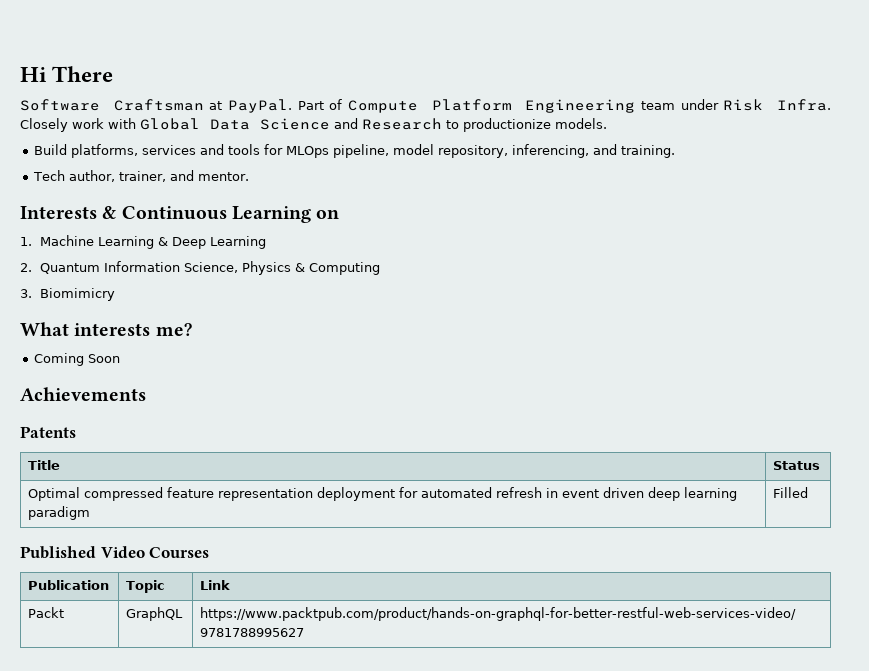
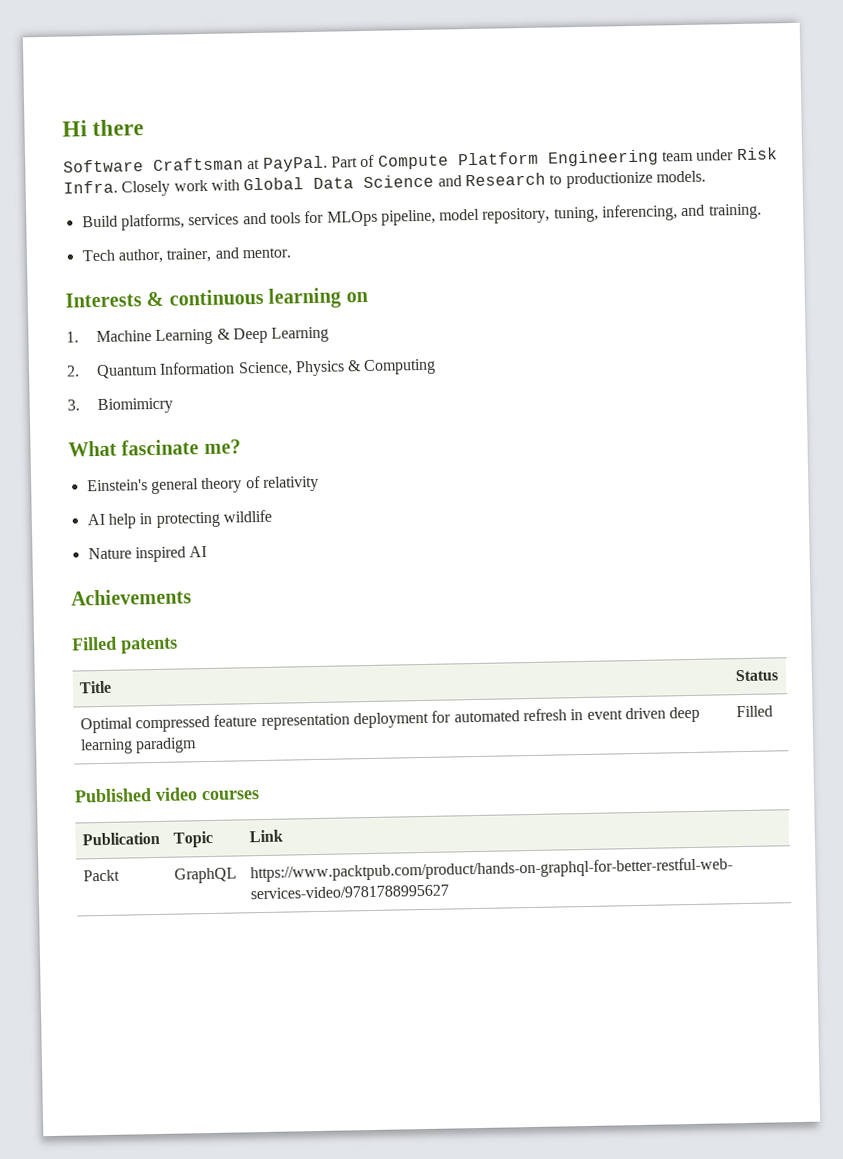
[52,66,114,82] There -> [92,119,145,137] there
(509, 151) none -> [553,206,599,223] tuning,
[121,206,311,223] Continuous Learning -> [168,287,342,309] continuous learning
[74,323,151,336] interests -> [121,439,200,456] fascinate
[34,353,121,366] Coming Soon -> [86,475,319,495] [86,509,272,529] [87,545,208,563] Einstein's general theory of relativity // AI help in protecting wildlife // Nature inspired AI
[20,426,76,438] Patents -> [72,636,178,654] Filled patents
[100,546,210,558] Video Courses -> [155,787,260,801] video courses

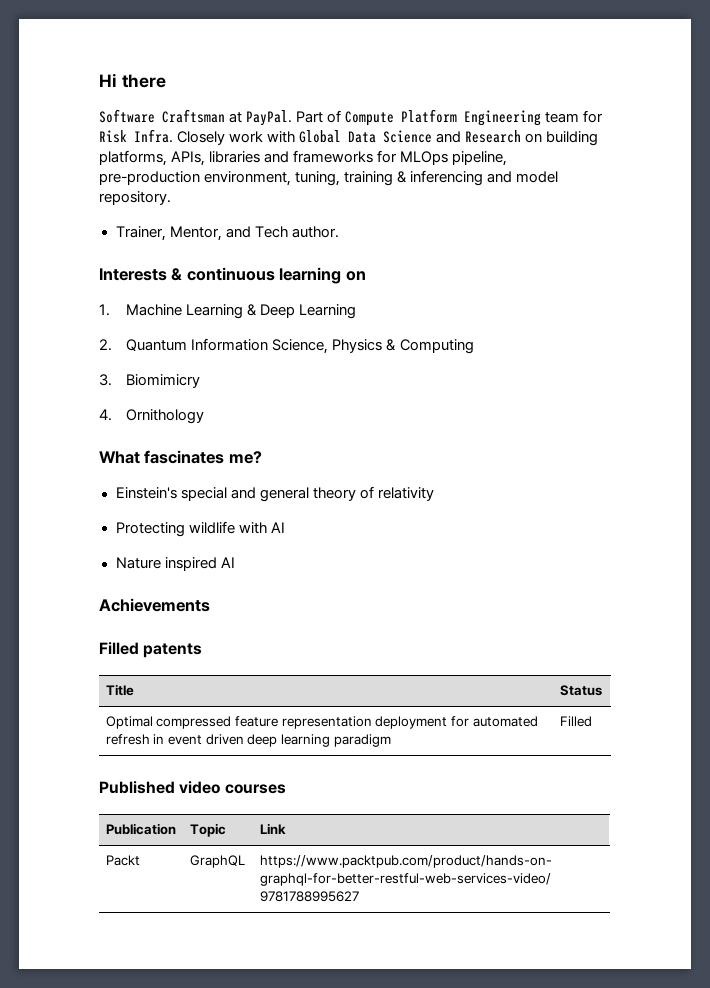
[696,149,735,161] under -> [583,110,604,123] for
[549,170,706,189] [81,203,762,231] [81,247,291,264] to productionize models. // Build platforms, services and tools for MLOps pipeline, model repository, tuning, inferencing, and training. // Tech author, trainer, and mentor. -> [525,131,599,146] [99,150,508,166] [99,170,559,186] [99,191,171,205] [115,226,339,241] on building platforms, APIs, libraries and frameworks for MLOps pipeline, pre-production environment, tuning, training & inferencing and model repository. // Trainer, Mentor, and Tech author.
(173, 406) none -> [99,409,205,424] // 4. Ornithology
[121,439,200,456] fascinate -> [144,450,225,464] fascinates
(148, 485) none -> [180,487,256,501] special and
[86,509,272,529] AI help in protecting wildlife -> [115,521,285,537] Protecting wildlife with AI

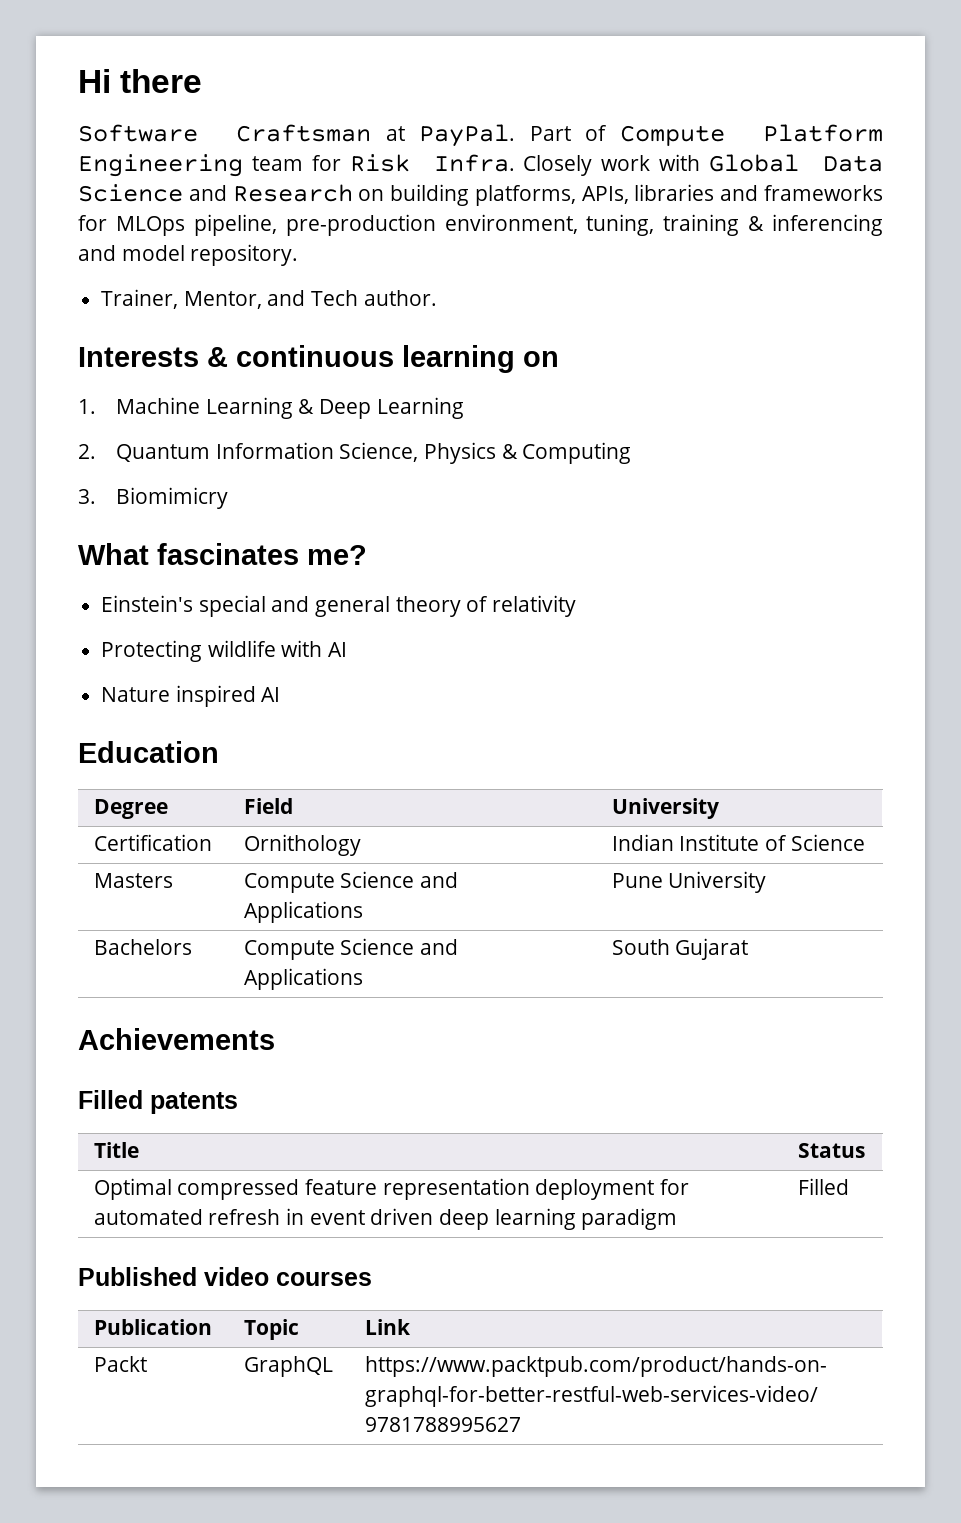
[99,409,205,424] // 4. Ornithology -> (229, 498) none
(235, 562) none -> [78,741,219,763] [93,799,168,819] [243,798,293,814] [611,798,719,819] [93,834,212,851] [243,834,361,856] [611,834,865,851] [93,873,173,888] [243,871,458,893] [243,901,363,923] [611,871,767,893] [93,939,192,955] [243,938,458,960] [243,968,363,990] [611,938,749,960] // Education // Degree | Field | University // Certification | Ornithology | Indian Institute of Science // Masters | Compute Science and Applications | Pune University // Bachelors | Compute Science and Applications | South Gujarat

